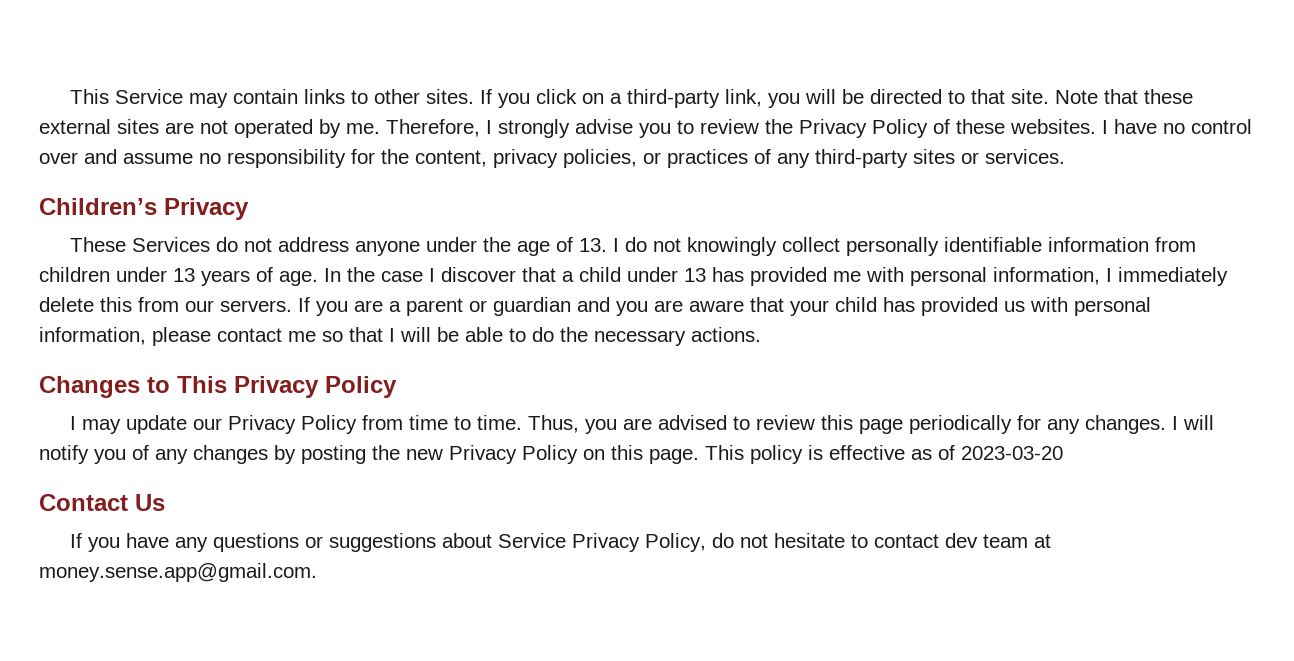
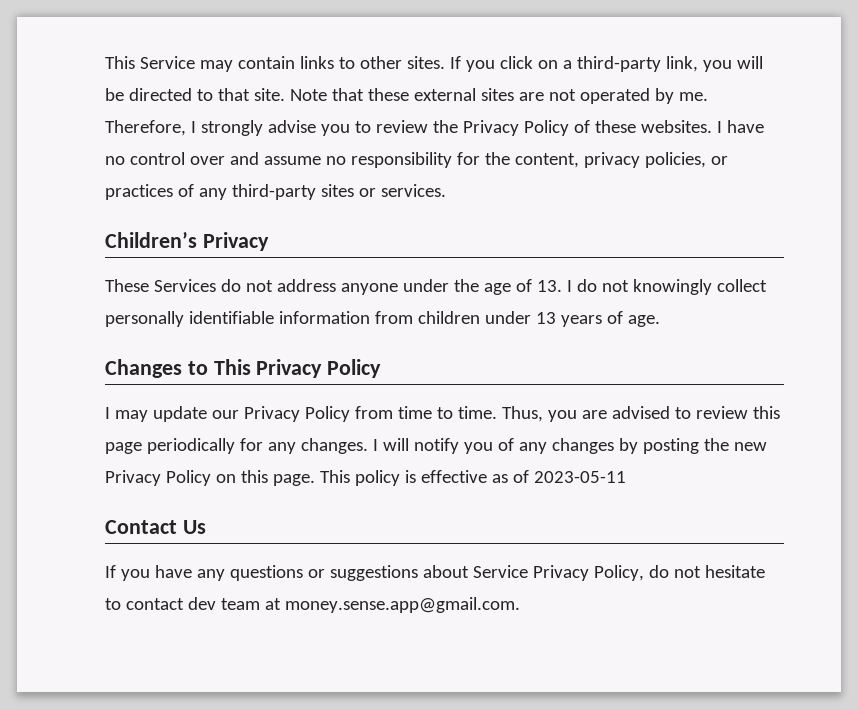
[324,267,1228,286] [39,297,1151,316] [39,327,761,346] In the case I discover that a child under 13 has provided me with personal information, I immediately delete this from our servers. If you are a parent or guardian and you are aware that your child has provided us with personal information, please contact me so that I will be able to do the necessary actions. -> (660, 321) none
[961,446,1063,460] 2023-03-20 -> [533,471,626,483] 2023-05-11

